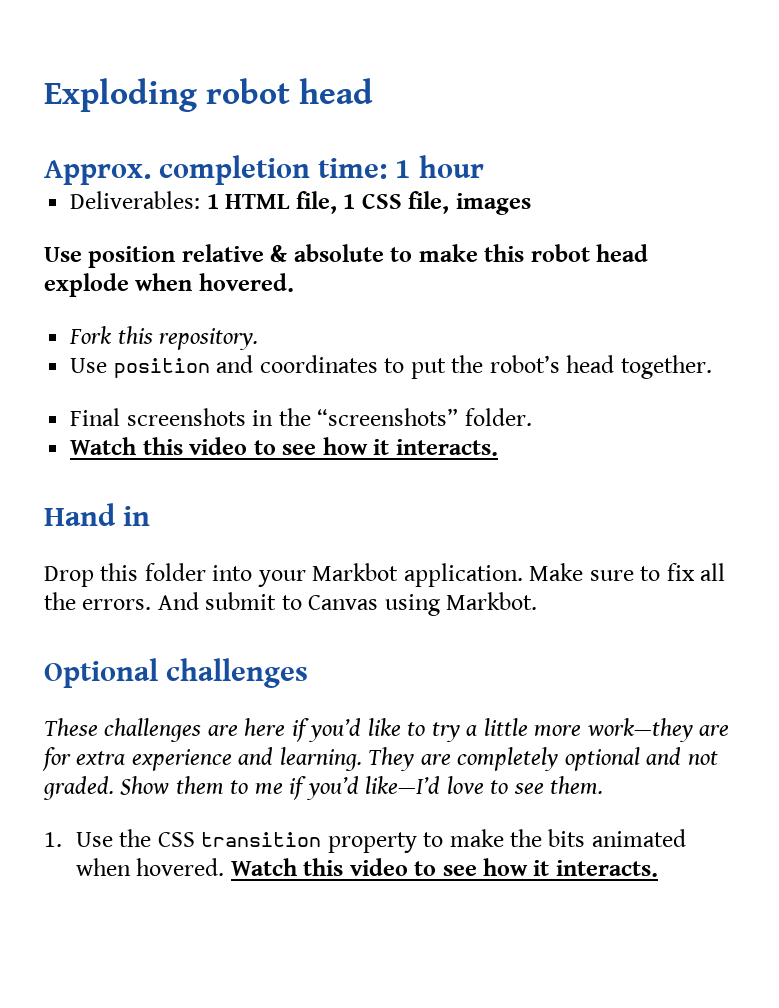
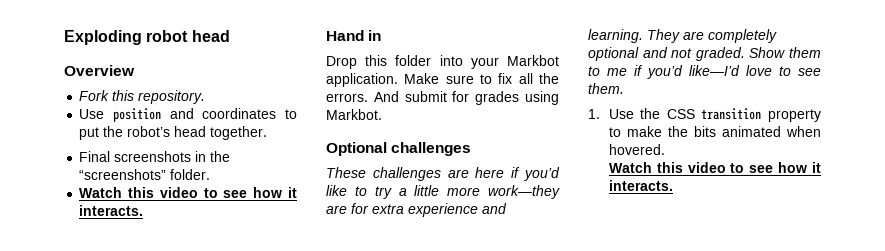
[44,155,485,185] [70,191,531,215] [44,244,649,268] [44,273,294,297] Approx. completion time: 1 hour // Deliverables: 1 HTML file, 1 CSS file, images // Use position relative & absolute to make this robot head explode when hovered. -> [64,65,135,76] Overview
[281,595,379,610] to Canvas -> [452,91,520,105] for grades
(225, 867) none -> (665, 149) //

